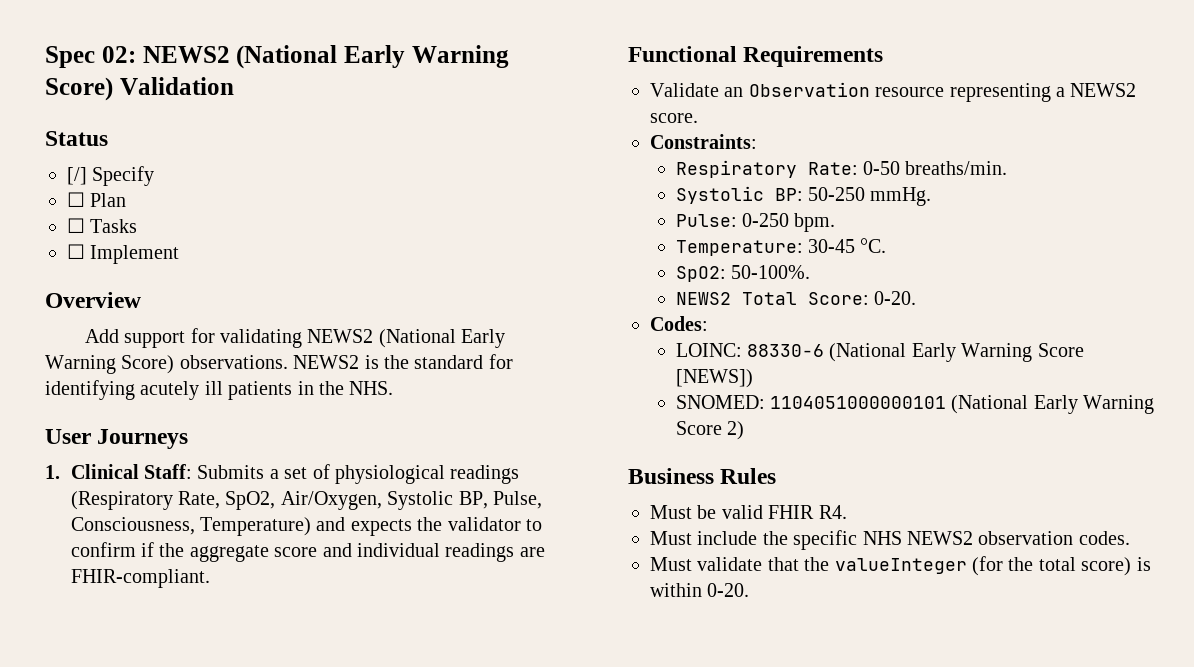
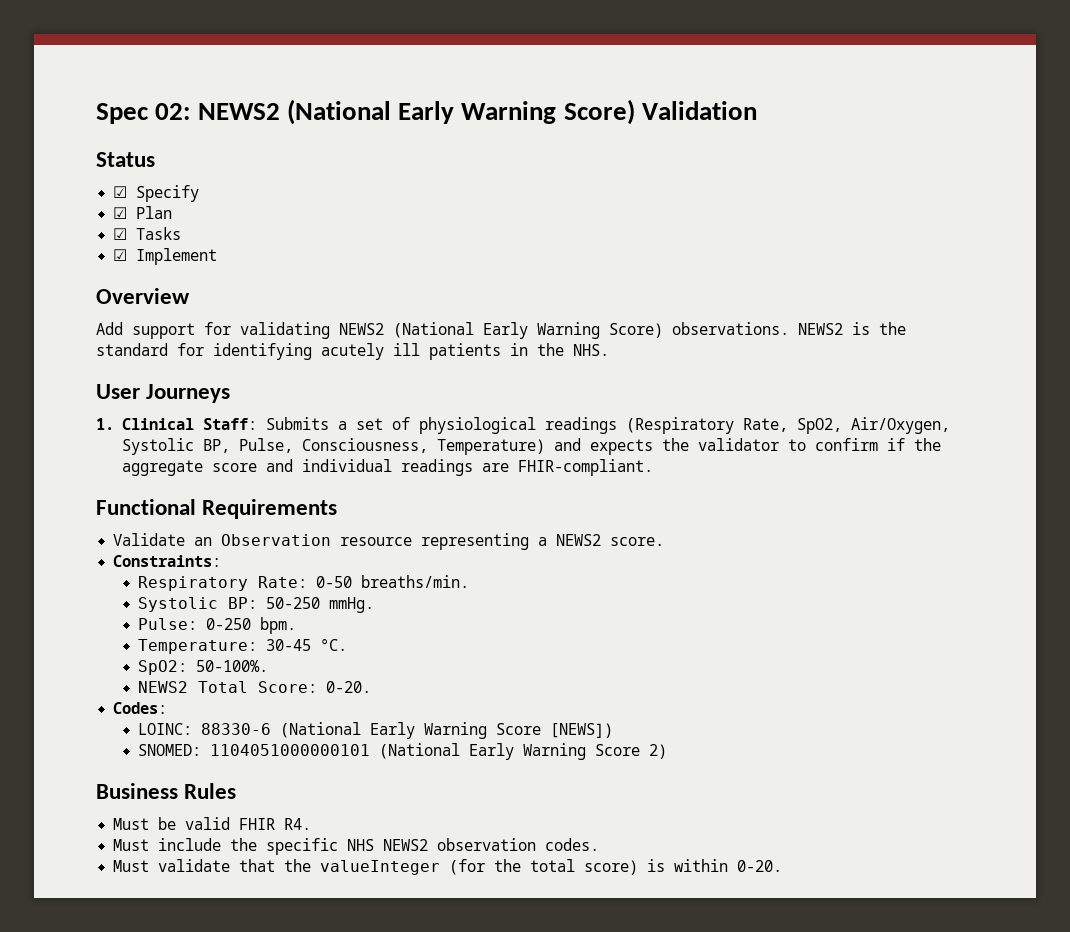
[67,167,87,185] [/] -> [113,186,128,198] ☑
[67,192,85,207] ☐ -> [113,207,128,219] ☑
[67,218,85,233] ☐ -> [113,228,128,240] ☑
[67,244,85,259] ☐ -> [113,249,128,261] ☑

